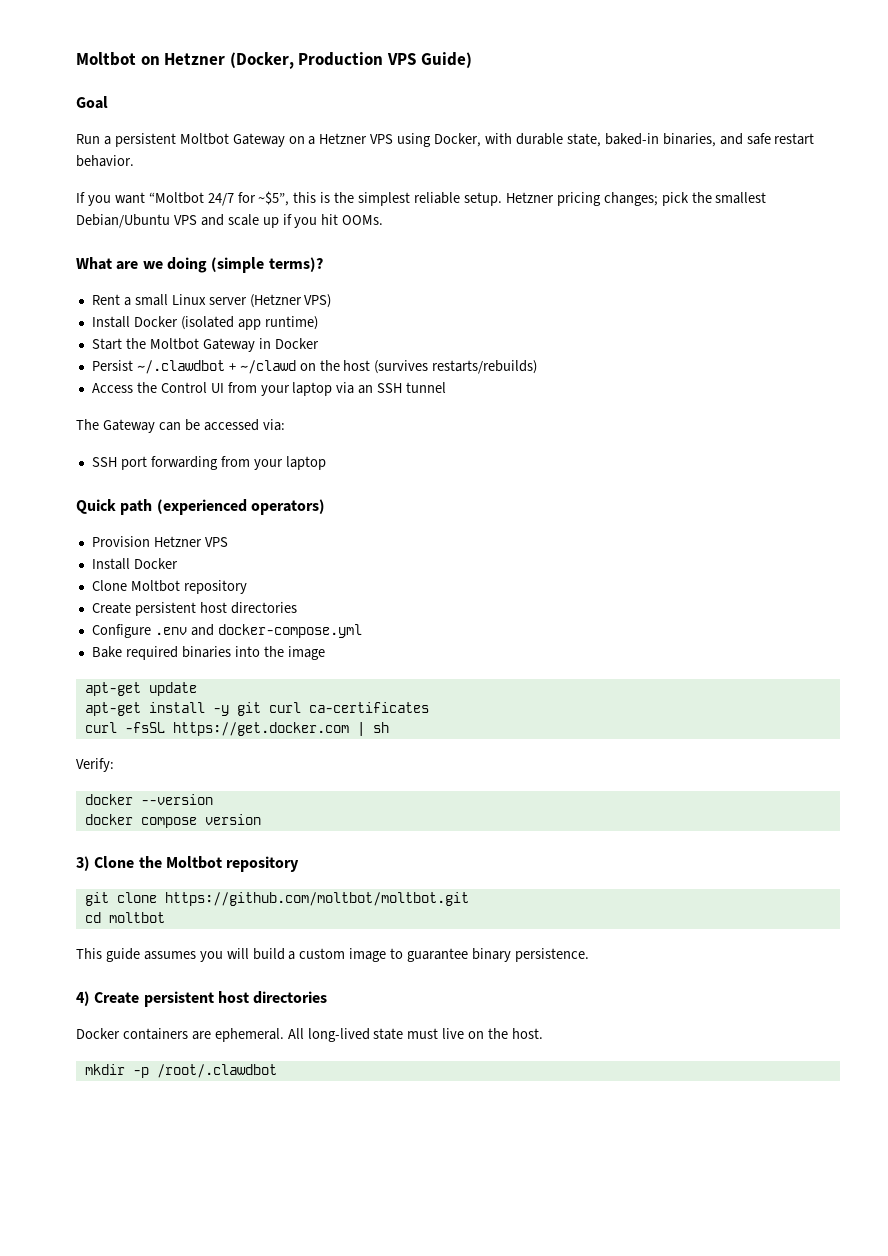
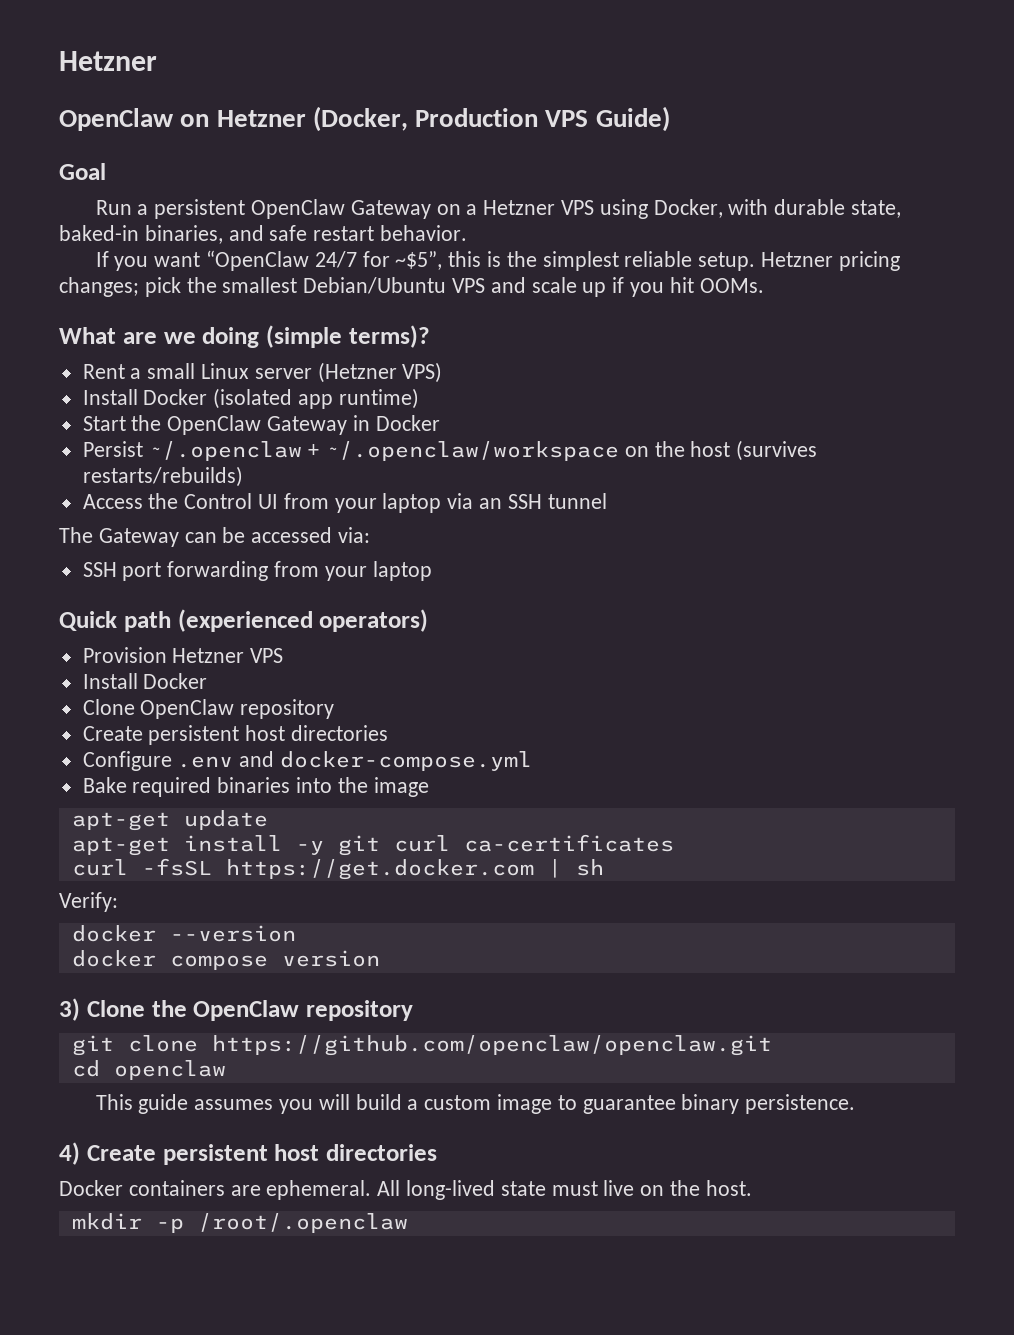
[76,52,136,66] Moltbot -> [59,51,157,71] [59,108,174,131] Hetzner // OpenClaw
[179,133,229,145] Moltbot -> [250,199,345,219] OpenClaw
[148,192,204,204] “Moltbot -> [205,250,309,271] “OpenClaw
[149,338,199,350] Moltbot -> [167,415,262,435] OpenClaw
[136,360,296,374] ~/.clawdbot + ~/clawd -> [148,441,620,461] ~/.openclaw + ~/.openclaw/workspace
[130,580,180,592] Moltbot -> [140,699,235,719] OpenClaw
[165,856,222,869] Moltbot -> [193,1000,300,1021] OpenClaw
[164,892,469,906] https://github.com/moltbot/moltbot.git -> [211,1035,772,1056] https://github.com/openclaw/openclaw.git
[108,912,165,923] moltbot -> [113,1060,226,1080] openclaw
[156,1064,277,1078] /root/.clawdbot -> [197,1213,408,1233] /root/.openclaw

